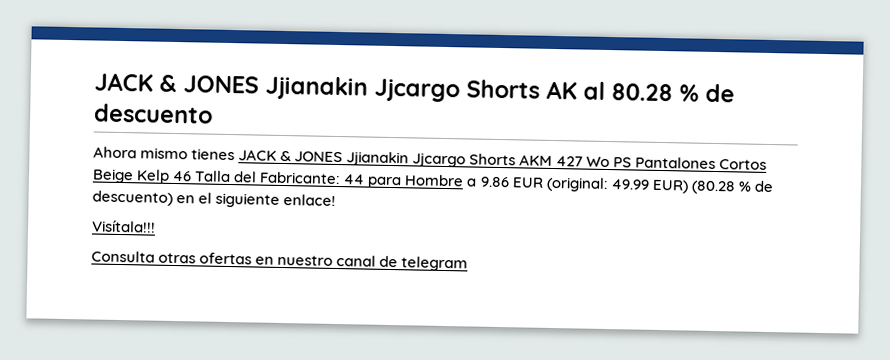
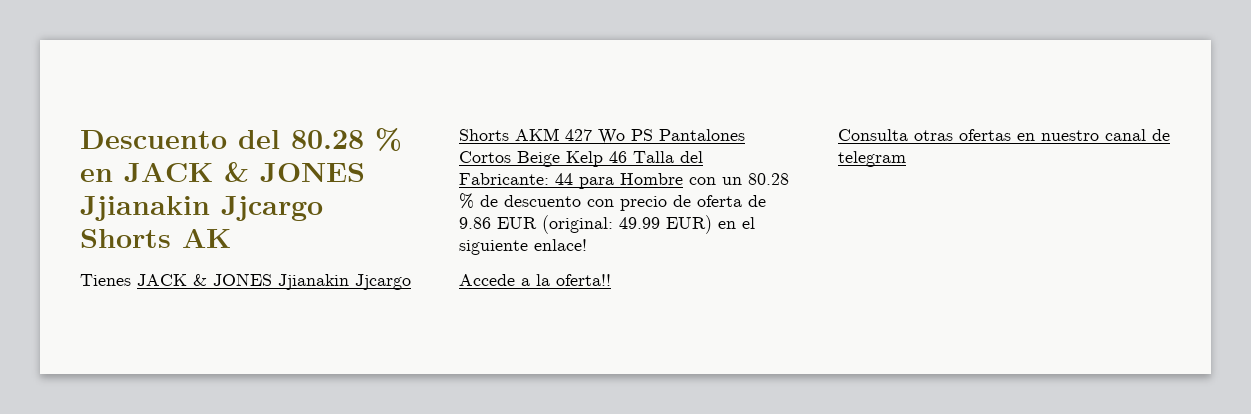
(94, 82) none -> [80,128,402,151] [80,169,113,182] Descuento del 80.28 % en
[583,81,735,103] [94,103,213,124] [93,146,236,161] al 80.28 % de descuento // Ahora mismo tienes -> [80,274,131,286] // Tienes
[466,178,478,187] a -> [689,173,789,185] [459,193,766,211] con un 80.28 % de descuento con precio de oferta de
[690,180,774,195] [92,190,173,206] (80.28 % de descuento) -> (712, 224) none
[91,219,156,233] Visítala!!! -> [459,274,611,286] Accede a la oferta!!

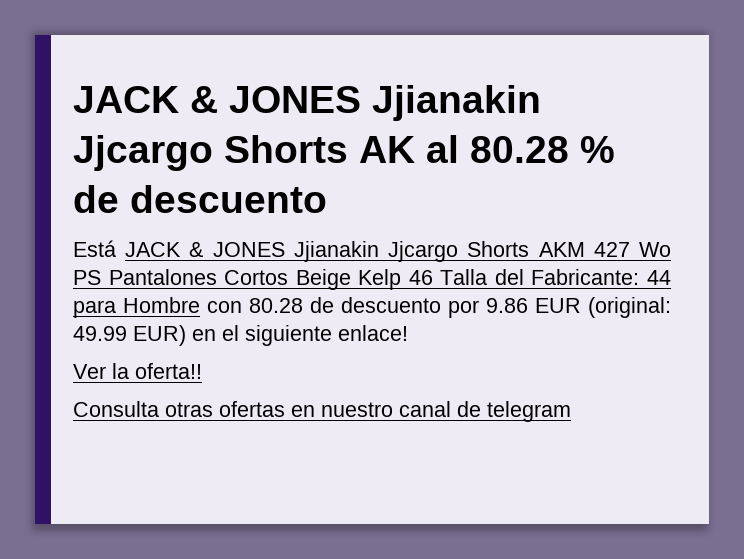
[80,128,402,151] [80,169,113,182] Descuento del 80.28 % en -> (73, 99) none
[80,274,131,286] // Tienes -> [426,135,615,163] [73,185,327,213] [73,240,116,257] al 80.28 % de descuento // Está
[722,173,789,185] [459,193,766,211] un 80.28 % de descuento con precio de oferta de -> [249,297,479,318] 80.28 de descuento por
[459,274,530,286] Accede a -> [73,364,106,379] Ver

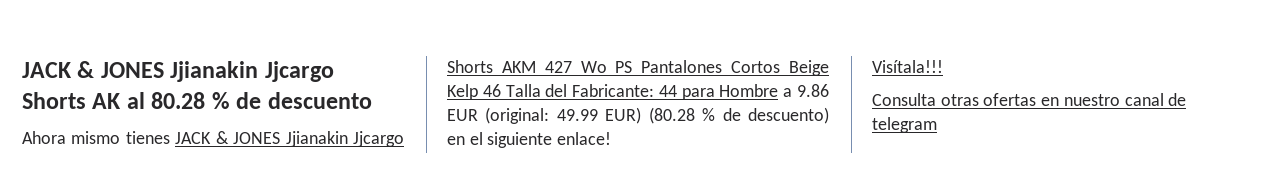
[73,240,116,257] Está -> [22,131,170,144] Ahora mismo tienes
[207,297,479,318] con 80.28 de descuento por -> [783,88,793,97] a
(186, 335) none -> [648,107,829,124] (80.28 % de descuento)
[73,363,202,379] Ver la oferta!! -> [872,60,943,73] Visítala!!!

